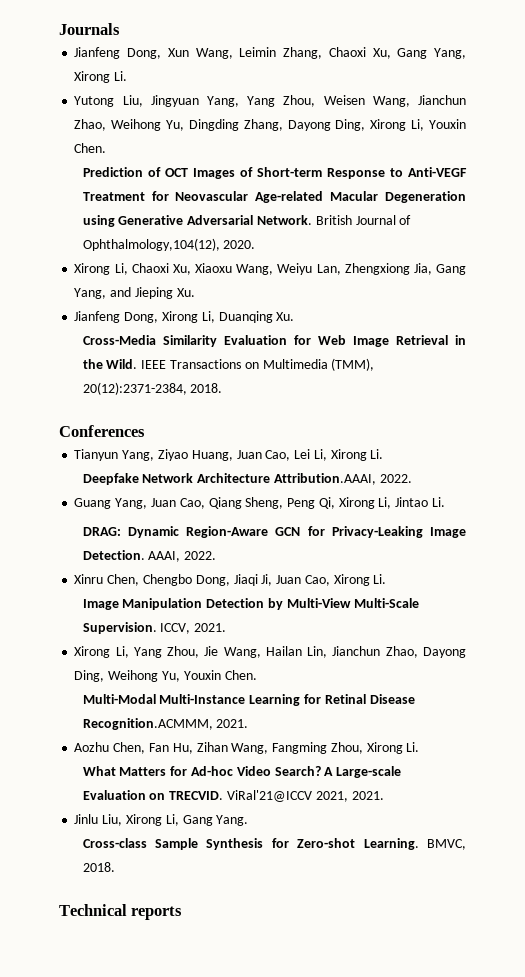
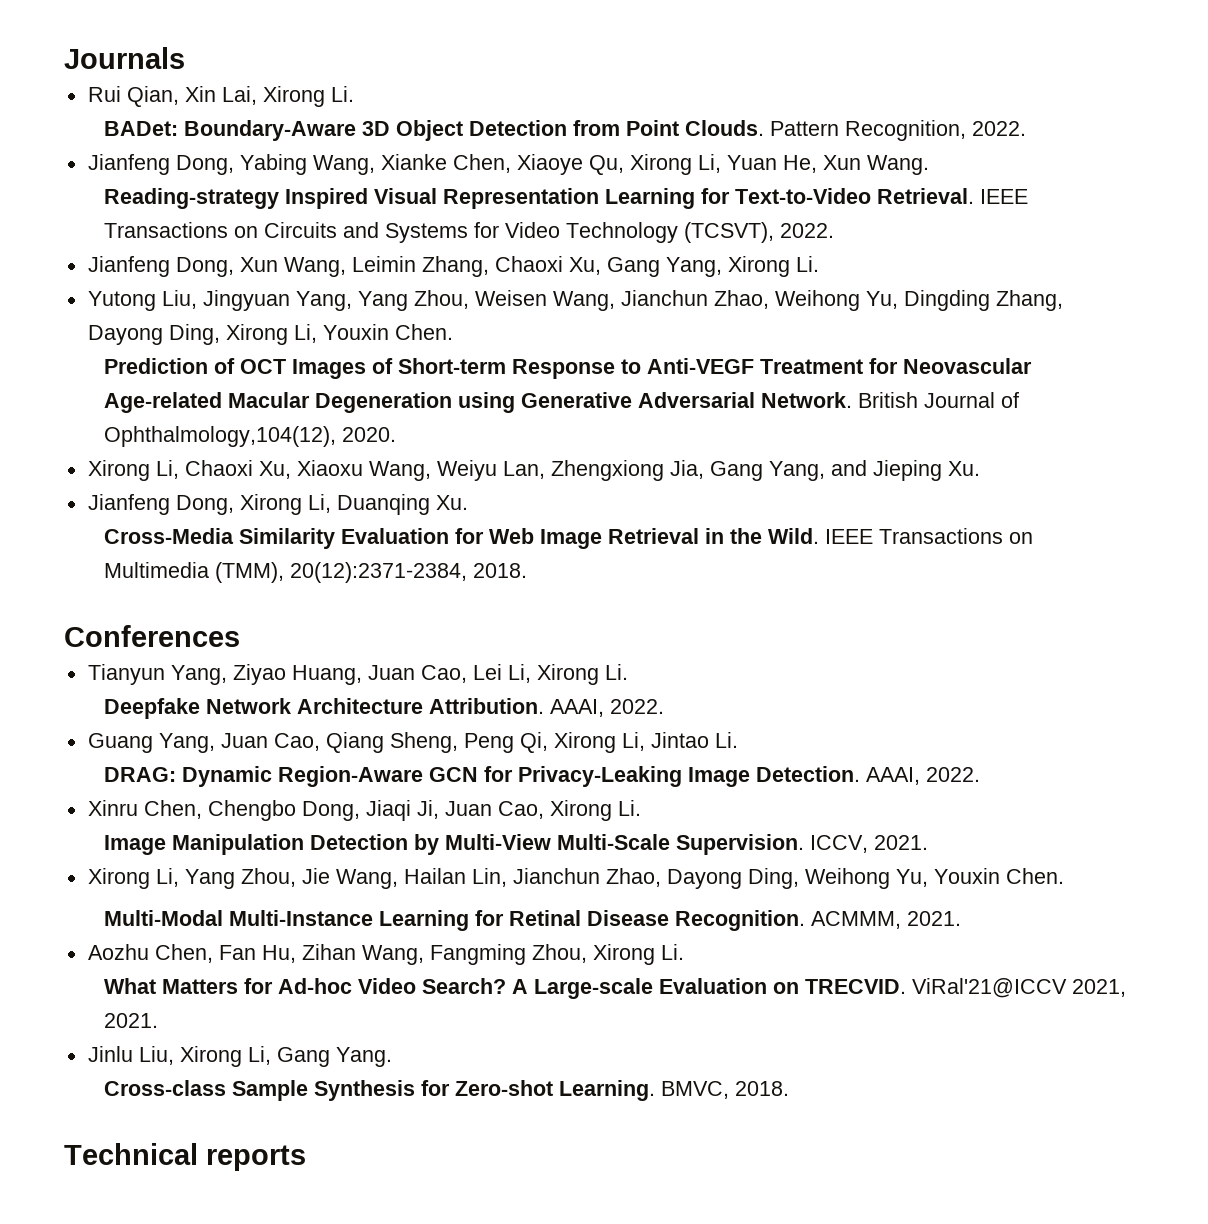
(120, 29) none -> [87,86,354,107] [103,120,1026,141] [87,154,929,175] [103,188,1028,209] [103,222,834,243] // Rui Qian, Xin Lai, Xirong Li. // BADet: Boundary-Aware 3D Object Detection from Point Clouds. Pattern Recognition, 2022. // Jianfeng Dong, Yabing Wang, Xianke Chen, Xiaoye Qu, Xirong Li, Yuan He, Xun Wang. // Reading-strategy Inspired Visual Representation Learning for Text-to-Video Retrieval. IEEE Transactions on Circuits and Systems for Video Technology (TCSVT), 2022.
[273,473,376,485] Attribution.AAAI, -> [428,698,604,717] Attribution. AAAI,
[82,718,213,730] Recognition.ACMMM, -> [674,910,901,931] Recognition. ACMMM,

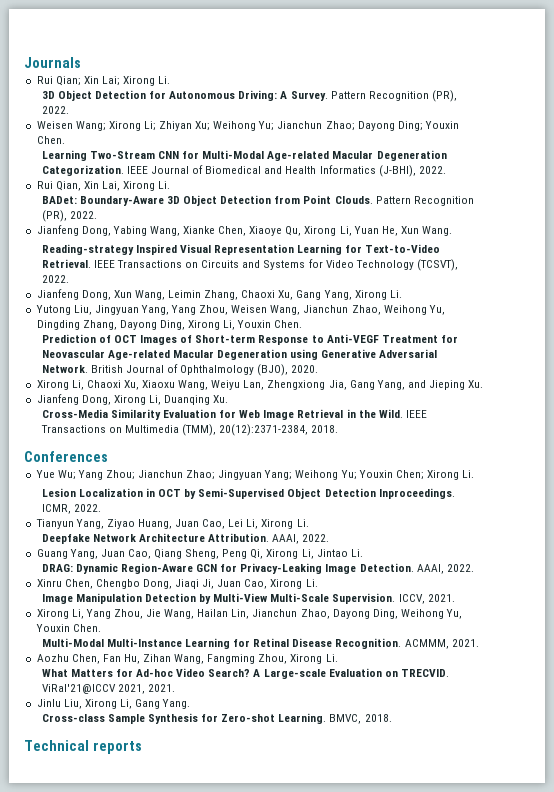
(185, 58) none -> [36,76,171,86] [41,90,457,102] [41,106,69,114] [36,121,459,131] [36,136,65,144] [41,150,447,161] [41,165,446,177] // Rui Qian; Xin Lai; Xirong Li. // 3D Object Detection for Autonomous Driving: A Survey. Pattern Recognition (PR), 2022. // Weisen Wang; Xirong Li; Zhiyan Xu; Weihong Yu; Jianchun Zhao; Dayong Ding; Youxin Chen. // Learning Two-Stream CNN for Multi-Modal Age-related Macular Degeneration Categorization. IEEE Journal of Biomedical and Health Informatics (J-BHI), 2022.
[844,120,966,141] Recognition, -> [413,196,474,206] [41,210,67,222] Recognition (PR),
[103,426,336,447] Ophthalmology,104(12), -> [180,364,289,376] Ophthalmology (BJO),
(240, 636) none -> [35,470,475,480] [41,488,455,499] [41,504,101,514] // Yue Wu; Yang Zhou; Jianchun Zhao; Jingyuan Yang; Weihong Yu; Youxin Chen; Xirong Li. // Lesion Localization in OCT by Semi-Supervised Object Detection Inproceedings. ICMR, 2022.

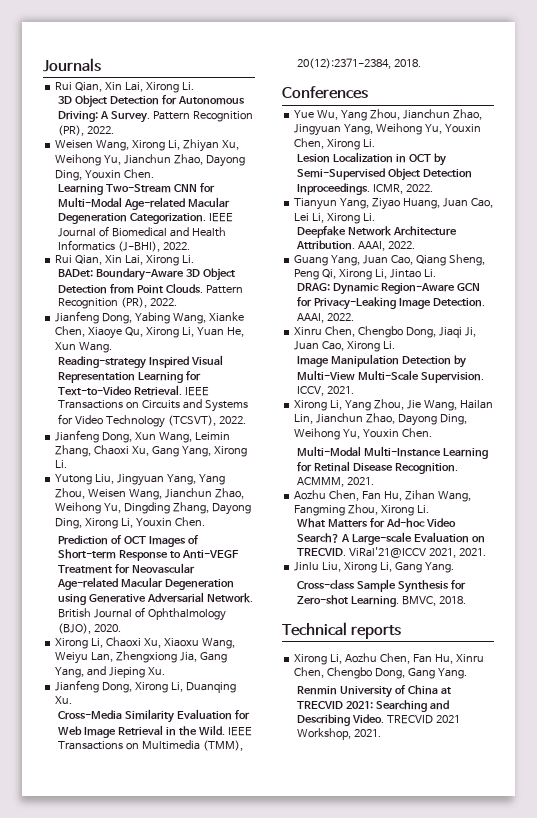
[55,76,120,86] Qian; Xin Lai; -> [75,82,144,92] Qian, Xin Lai,
[75,121,423,131] Wang; Xirong Li; Zhiyan Xu; Weihong Yu; Jianchun Zhao; Dayong Ding; -> [96,139,239,152] [55,154,245,167] [55,170,83,181] Wang, Xirong Li, Zhiyan Xu, Weihong Yu, Jianchun Zhao, Dayong Ding,
[57,470,424,480] Wu; Yang Zhou; Jianchun Zhao; Jingyuan Yang; Weihong Yu; Youxin Chen; -> [317,109,482,121] [294,123,481,136] [294,138,325,149] Wu, Yang Zhou, Jianchun Zhao, Jingyuan Yang, Weihong Yu, Youxin Chen,
(142, 747) none -> [294,653,484,665] [294,667,467,679] [296,685,451,698] [296,700,449,712] [296,714,460,726] [296,728,381,740] // Xirong Li, Aozhu Chen, Fan Hu, Xinru Chen, Chengbo Dong, Gang Yang. // Renmin University of China at TRECVID 2021: Searching and Describing Video. TRECVID 2021 Workshop, 2021.

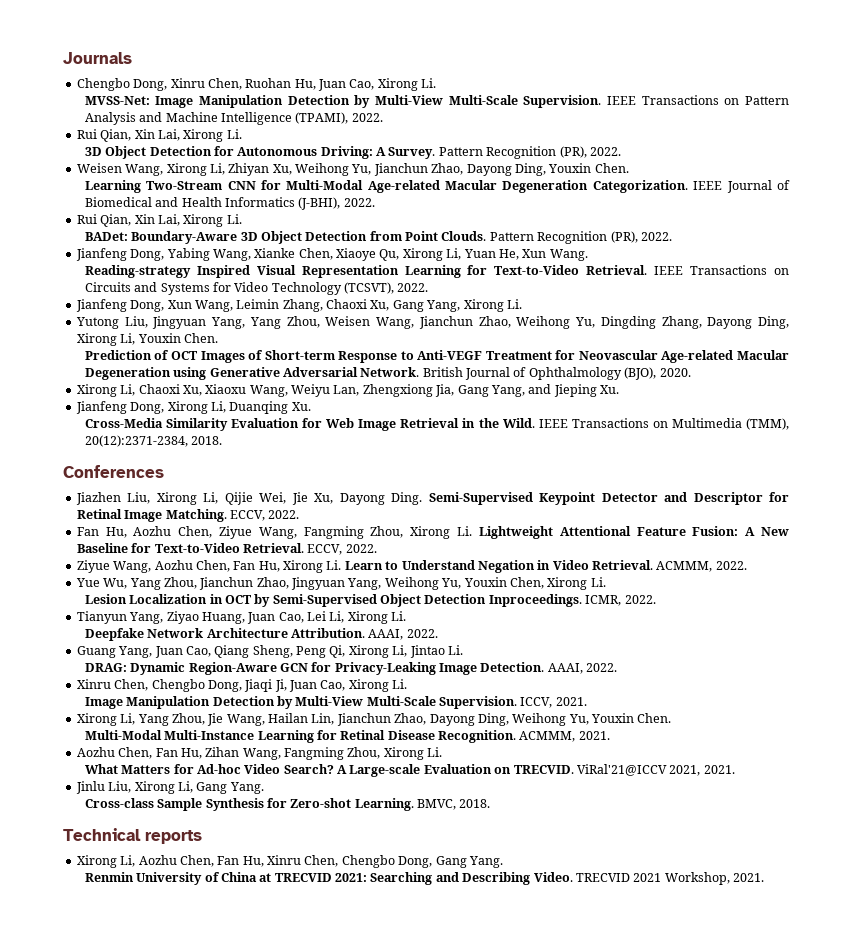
(101, 65) none -> [76,78,437,91] [84,95,790,108] [84,112,383,125] // Chengbo Dong, Xinru Chen, Ruohan Hu, Juan Cao, Xirong Li. // MVSS-Net: Image Manipulation Detection by Multi-View Multi-Scale Supervision. IEEE Transactions on Pattern Analysis and Machine Intelligence (TPAMI), 2022.
(368, 92) none -> [75,492,789,505] [76,509,300,522] [76,526,790,539] [76,543,377,555] [76,560,747,573] // Jiazhen Liu, Xirong Li, Qijie Wei, Jie Xu, Dayong Ding. Semi-Supervised Keypoint Detector and Descriptor for Retinal Image Matching. ECCV, 2022. // Fan Hu, Aozhu Chen, Ziyue Wang, Fangming Zhou, Xirong Li. Lightweight Attentional Feature Fusion: A New Baseline for Text-to-Video Retrieval. ECCV, 2022. // Ziyue Wang, Aozhu Chen, Fan Hu, Xirong Li. Learn to Understand Negation in Video Retrieval. ACMMM, 2022.

